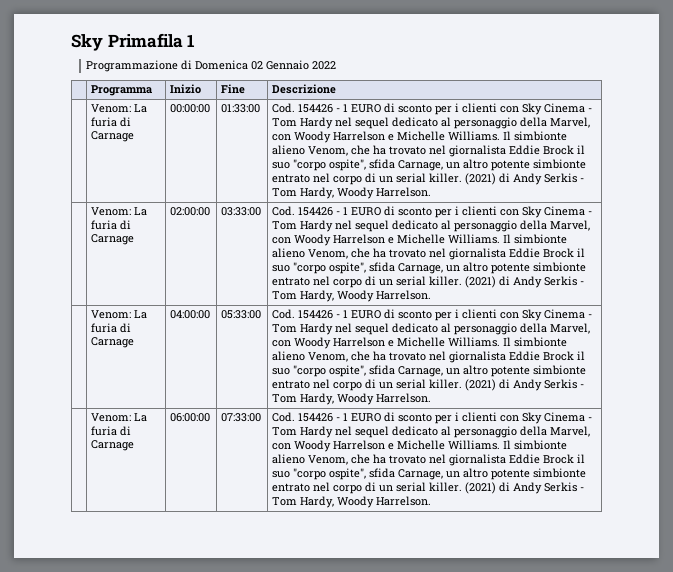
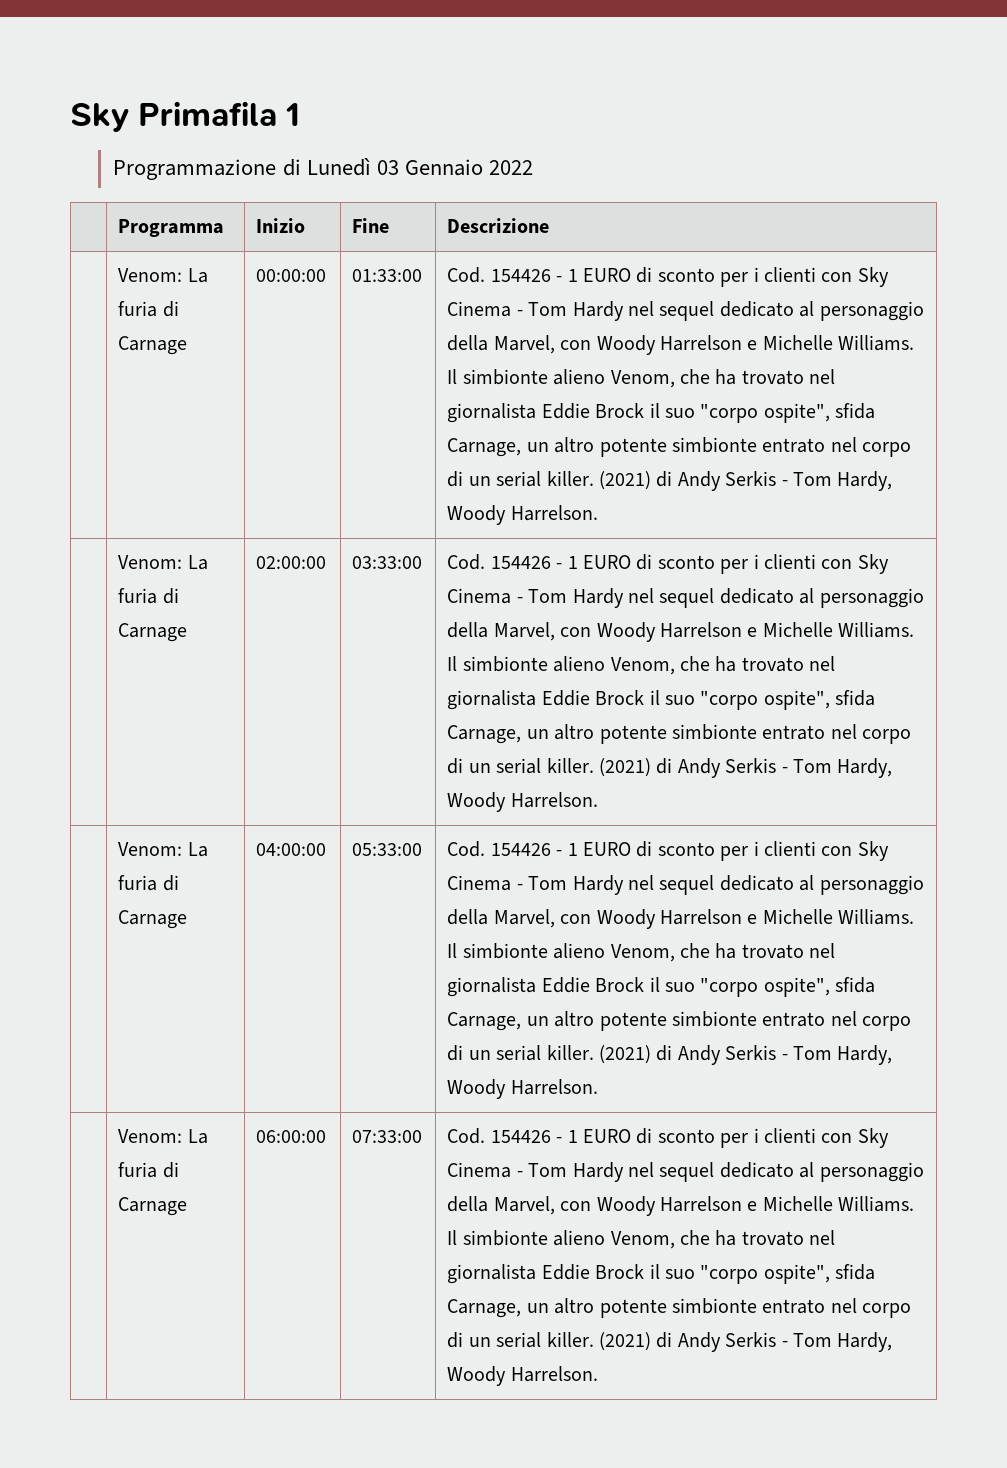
[195,60,264,70] Domenica 02 -> [306,158,399,176] Lunedì 03

